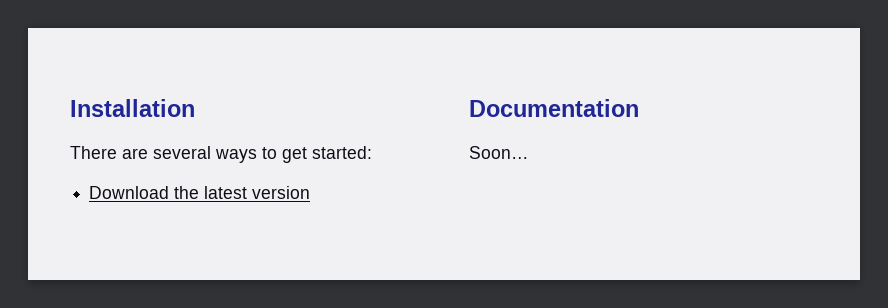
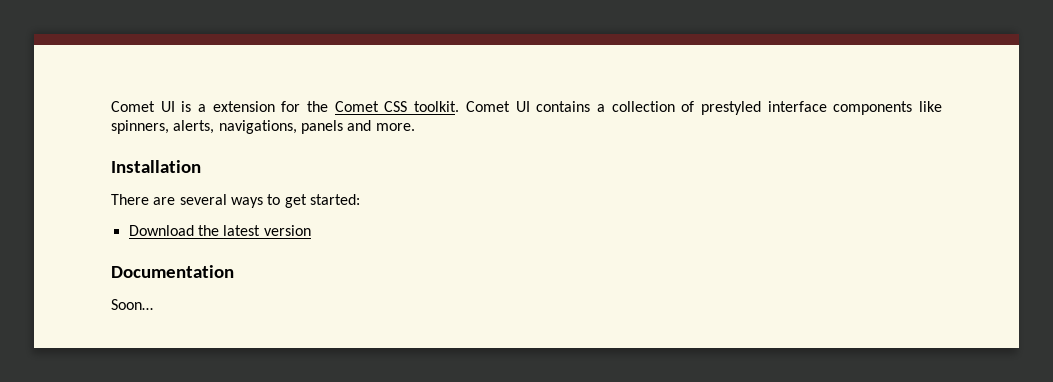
(70, 108) none -> [111,101,943,115] [111,120,415,134] Comet UI is a extension for the Comet CSS toolkit. Comet UI contains a collection of prestyled interface components like spinners, alerts, navigations, panels and more. //

